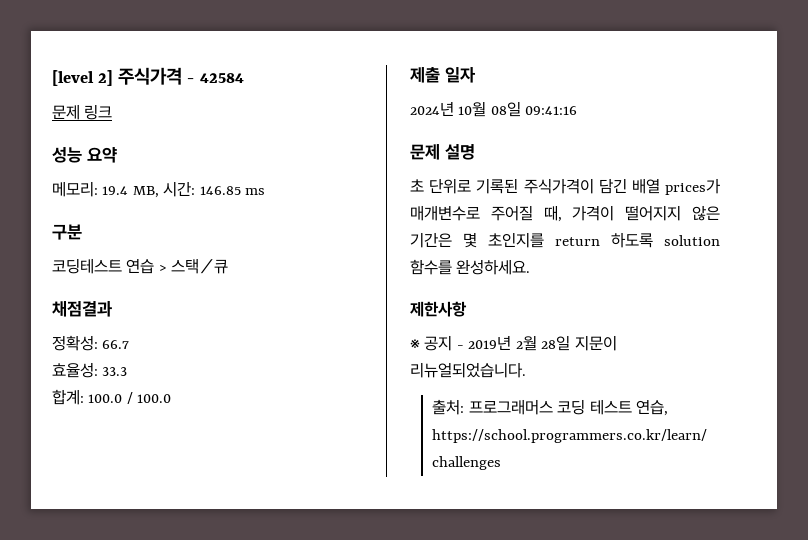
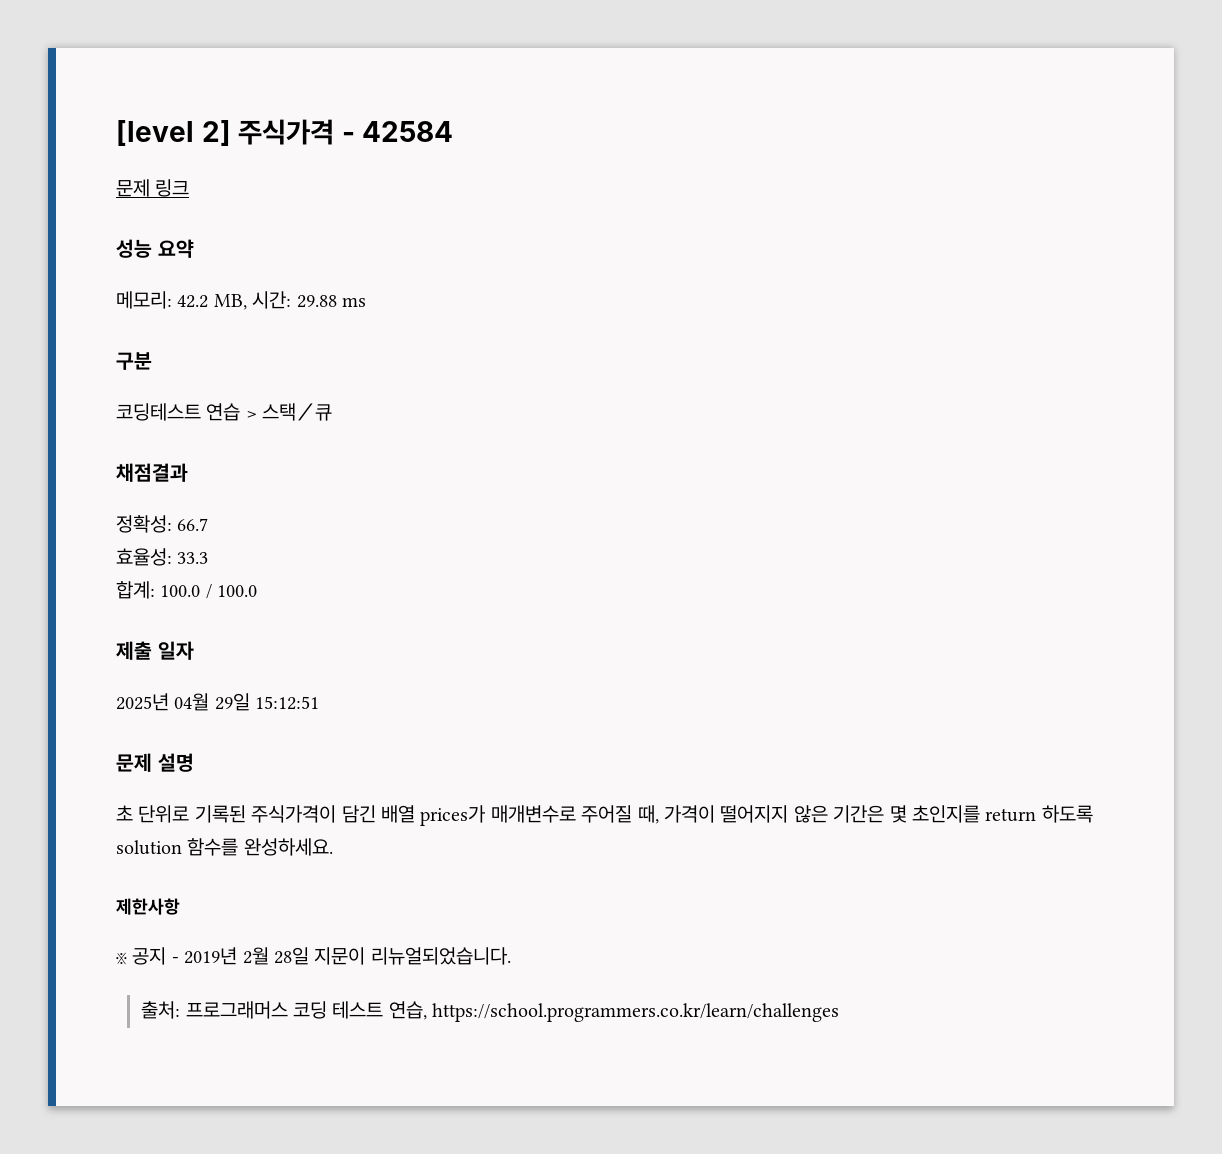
[102,186,129,195] 19.4 -> [177,295,209,308] 42.2
[199,186,241,195] 146.85 -> [296,295,337,308] 29.88
[410,101,578,117] 2024년 10월 08일 09:41:16 -> [116,693,320,711] 2025년 04월 29일 15:12:51

